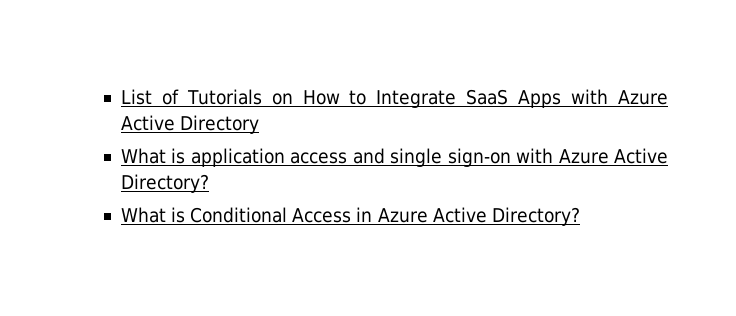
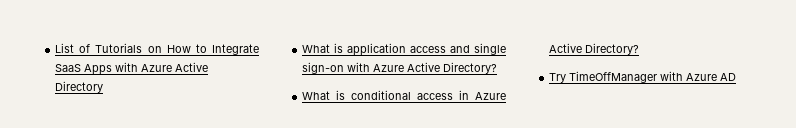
[190,207,352,223] Conditional Access -> [351,90,454,100] conditional access
(580, 216) none -> [549,71,737,83] // Try TimeOffManager with Azure AD

